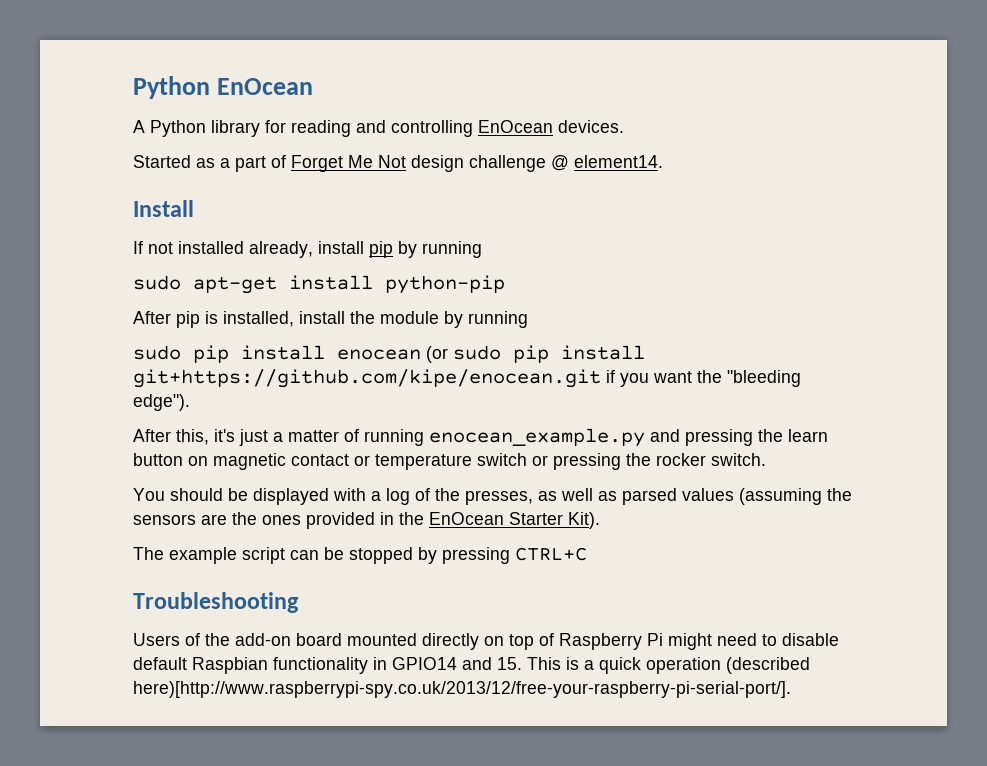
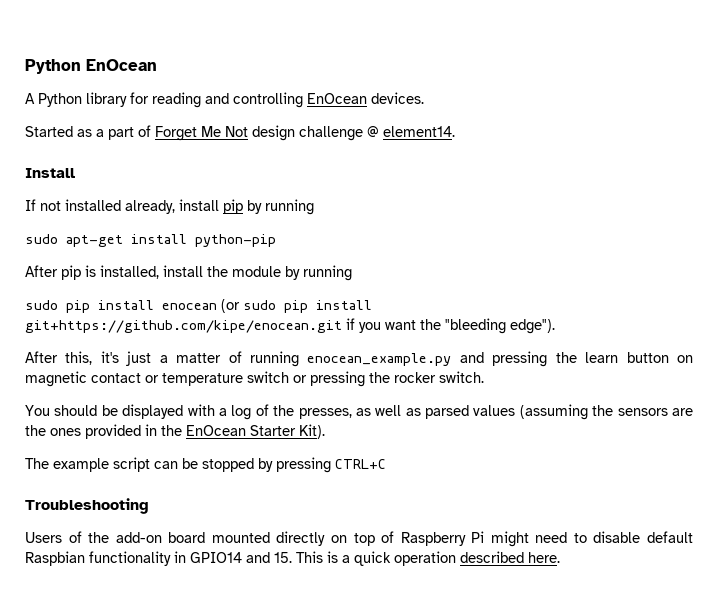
[726,657,810,674] [133,681,791,698] (described here)[http://www.raspberrypi-spy.co.uk/2013/12/free-your-raspberry-pi-serial-port/]. -> [460,551,560,563] described here.

